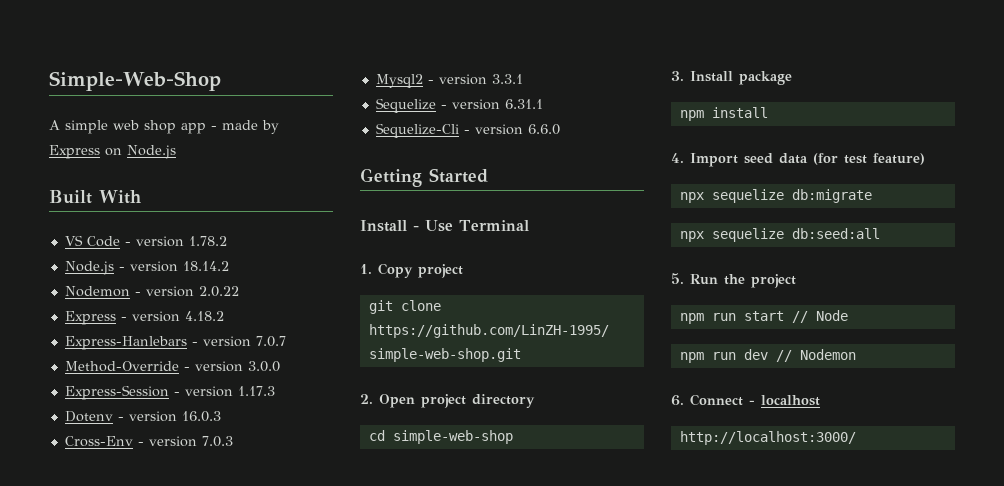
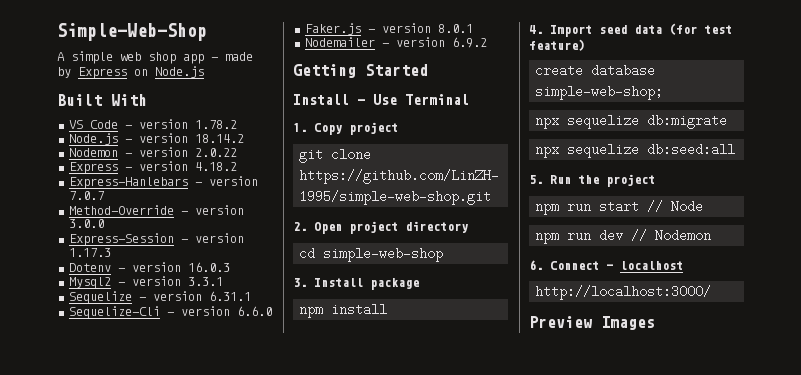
[64,436,233,447] // Cross-Env - version 7.0.3 -> (230, 267) none
(560, 129) none -> [304,23,473,35] [304,37,487,48] // Faker.js - version 8.0.1 // Nodemailer - version 6.9.2
(925, 159) none -> [535,64,656,77] [535,85,664,100] // create database simple-web-shop;
(856, 438) none -> [529,316,655,330] // Preview Images

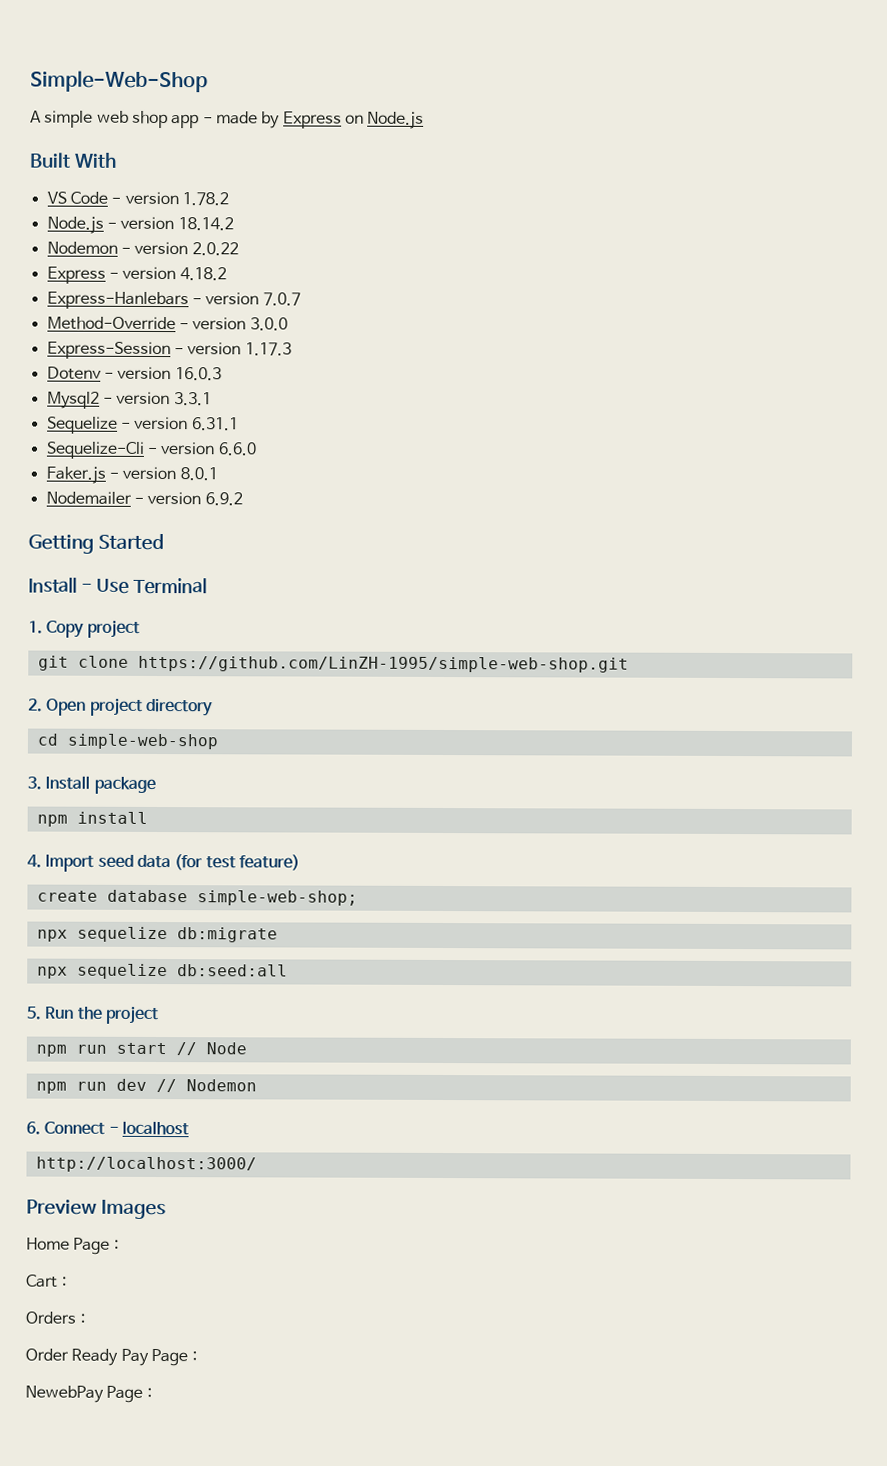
(655, 323) none -> [26,1237,125,1255] [26,1274,72,1288] [25,1311,90,1324] [25,1348,202,1367] [25,1385,158,1403] // Home Page： // Cart： // Orders： // Order Ready Pay Page： // NewebPay Page：

